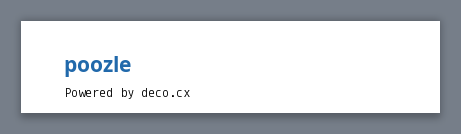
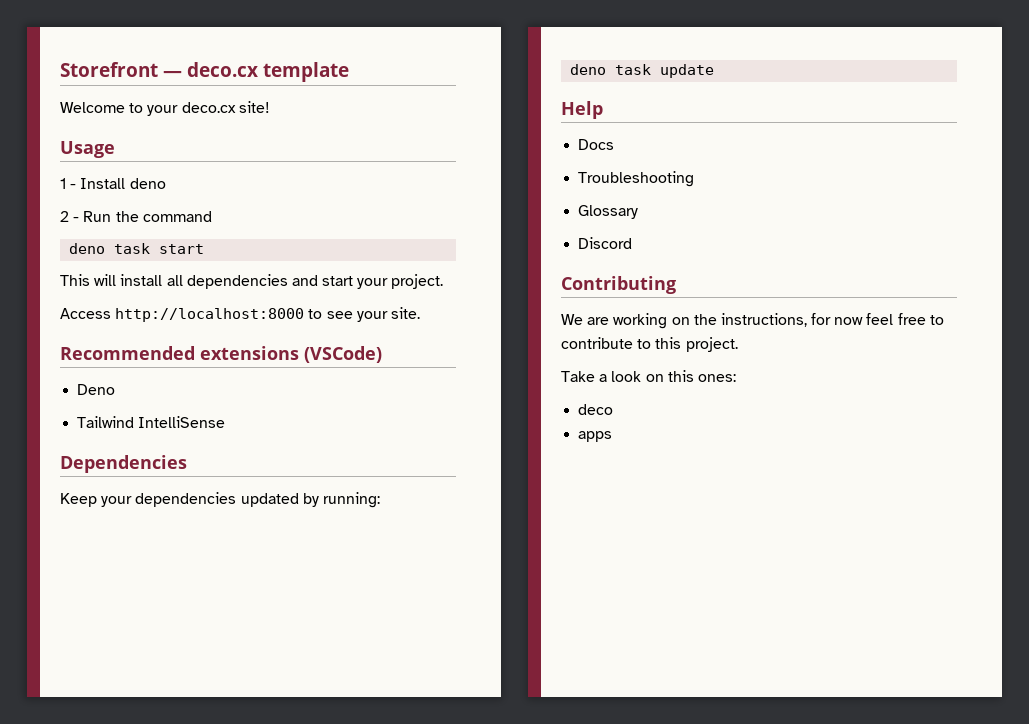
[64,56,131,77] [64,88,190,99] poozle // Powered by deco.cx -> [60,62,349,82] [60,101,270,116] [60,141,115,158] [60,178,166,189] [60,211,212,222] [69,243,205,254] [60,274,444,289] [60,307,420,322] [60,346,382,363] [77,384,116,395] [77,416,226,428] [60,455,187,473] [60,492,380,508] [570,64,715,78] [561,101,603,119] [578,139,615,150] [578,171,695,187] [578,205,639,219] [578,237,633,249] [561,276,676,294] [561,313,944,329] [561,337,738,352] [561,370,736,382] [578,404,614,415] [578,431,613,442] Storefront — deco.cx template // Welcome to your deco.cx site! // Usage // 1 - Install deno // 2 - Run the command // deno task start // This will install all dependencies and start your project. // Access http://localhost:8000 to see your site. // Recommended extensions (VSCode) // Deno // Tailwind IntelliSense // Dependencies // Keep your dependencies updated by running: // deno task update // Help // Docs // Troubleshooting // Glossary // Discord // Contributing // We are working on the instructions, for now feel free to contribute to this project. // Take a look on this ones: // deco // apps

